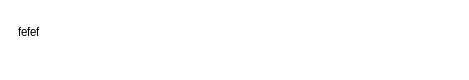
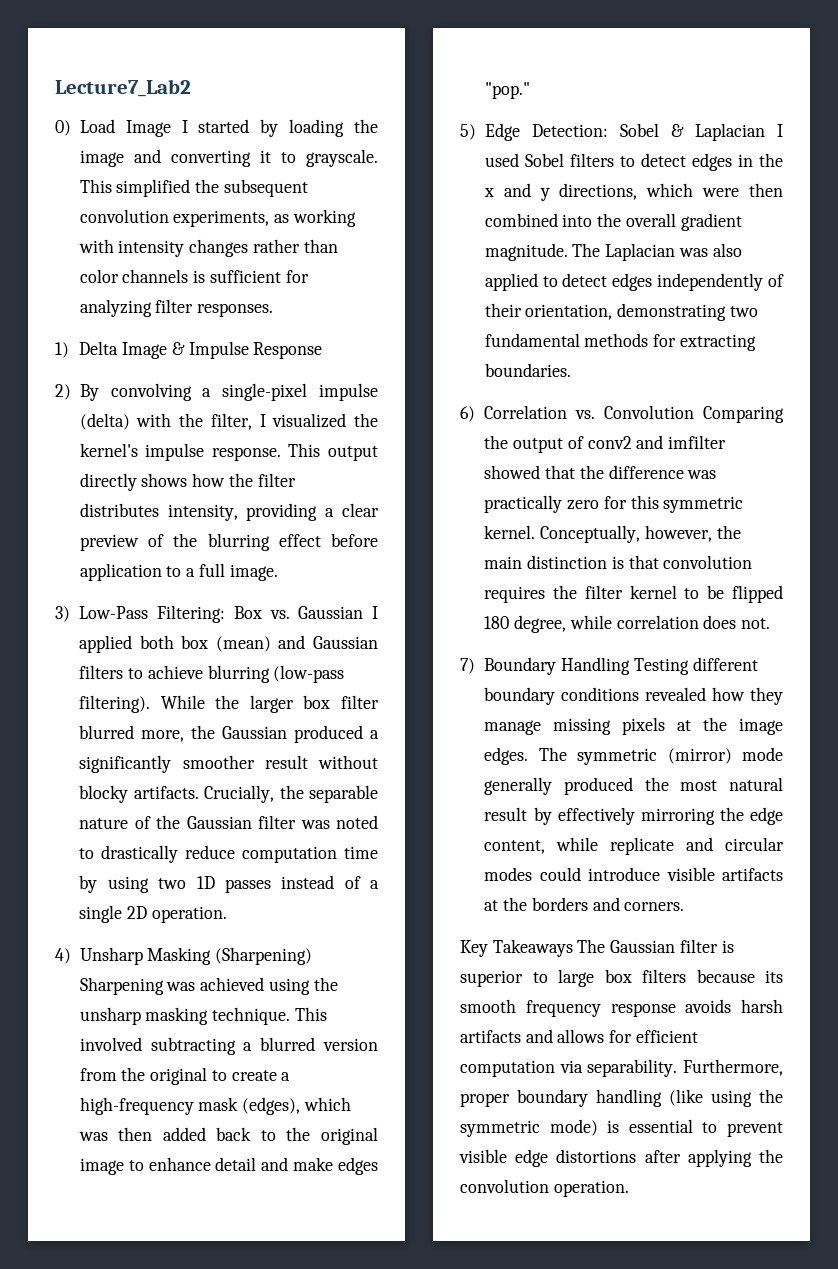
[18,27,40,36] fefef -> [55,79,191,97] [55,119,378,137] [79,149,378,167] [79,179,308,197] [79,209,356,227] [78,239,338,257] [79,269,309,283] [79,299,274,317] [55,341,323,359] [55,383,378,401] [79,413,378,430] [79,443,378,461] [79,473,296,491] [79,503,379,521] [79,533,378,551] [79,563,278,581] [55,605,378,623] [79,635,378,653] [79,665,345,683] [79,695,379,713] [79,725,379,743] [79,755,378,773] [79,785,378,803] [79,815,378,829] [79,845,378,863] [79,875,379,893] [79,905,227,923] [55,947,313,965] [79,977,338,995] [79,1007,327,1025] [79,1037,378,1055] [79,1067,291,1085] [79,1097,351,1115] [78,1127,378,1145] [79,1157,378,1175] [484,82,530,99] [460,123,783,141] [484,153,783,171] [483,183,783,201] [484,213,742,231] [484,243,742,261] [484,273,784,291] [484,303,758,321] [484,333,756,351] [484,363,571,377] [460,405,784,423] [484,435,727,453] [484,465,717,479] [484,495,744,513] [484,525,741,543] [484,555,753,569] [484,585,783,603] [484,615,771,633] [460,657,758,675] [484,687,783,705] [484,717,783,735] [484,747,783,765] [484,777,783,795] [484,807,783,825] [484,837,784,855] [484,867,783,881] [484,897,685,911] [460,939,734,957] [460,969,783,987] [460,999,783,1017] [460,1029,698,1043] [460,1059,783,1077] [460,1089,783,1107] [460,1119,783,1137] [459,1149,783,1167] [460,1179,629,1197] Lecture7_Lab2 // 0) Load Image I started by loading the image and converting it to grayscale. This simplified the subsequent convolution experiments, as working with intensity changes rather than color channels is sufficient for analyzing filter responses. // 1) Delta Image & Impulse Response // 2) By convolving a single-pixel impulse (delta) with the filter, I visualized the kernel's impulse response. This output directly shows how the filter distributes intensity, providing a clear preview of the blurring effect before application to a full image. // 3) Low-Pass Filtering: Box vs. Gaussian I applied both box (mean) and Gaussian filters to achieve blurring (low-pass filtering). While the larger box filter blurred more, the Gaussian produced a significantly smoother result without blocky artifacts. Crucially, the separable nature of the Gaussian filter was noted to drastically reduce computation time by using two 1D passes instead of a single 2D operation. // 4) Unsharp Masking (Sharpening) Sharpening was achieved using the unsharp masking technique. This involved subtracting a blurred version from the original to create a high-frequency mask (edges), which was then added back to the original image to enhance detail and make edges "pop." // 5) Edge Detection: Sobel & Laplacian I used Sobel filters to detect edges in the x and y directions, which were then combined into the overall gradient magnitude. The Laplacian was also applied to detect edges independently of their orientation, demonstrating two fundamental methods for extracting boundaries. // 6) Correlation vs. Convolution Comparing the output of conv2 and imfilter showed that the difference was practically zero for this symmetric kernel. Conceptually, however, the main distinction is that convolution requires the filter kernel to be flipped 180 degree, while correlation does not. // 7) Boundary Handling Testing different boundary conditions revealed how they manage missing pixels at the image edges. The symmetric (mirror) mode generally produced the most natural result by effectively mirroring the edge content, while replicate and circular modes could introduce visible artifacts at the borders and corners. // Key Takeaways The Gaussian filter is superior to large box filters because its smooth frequency response avoids harsh artifacts and allows for efficient computation via separability. Furthermore, proper boundary handling (like using the symmetric mode) is essential to prevent visible edge distortions after applying the convolution operation.

